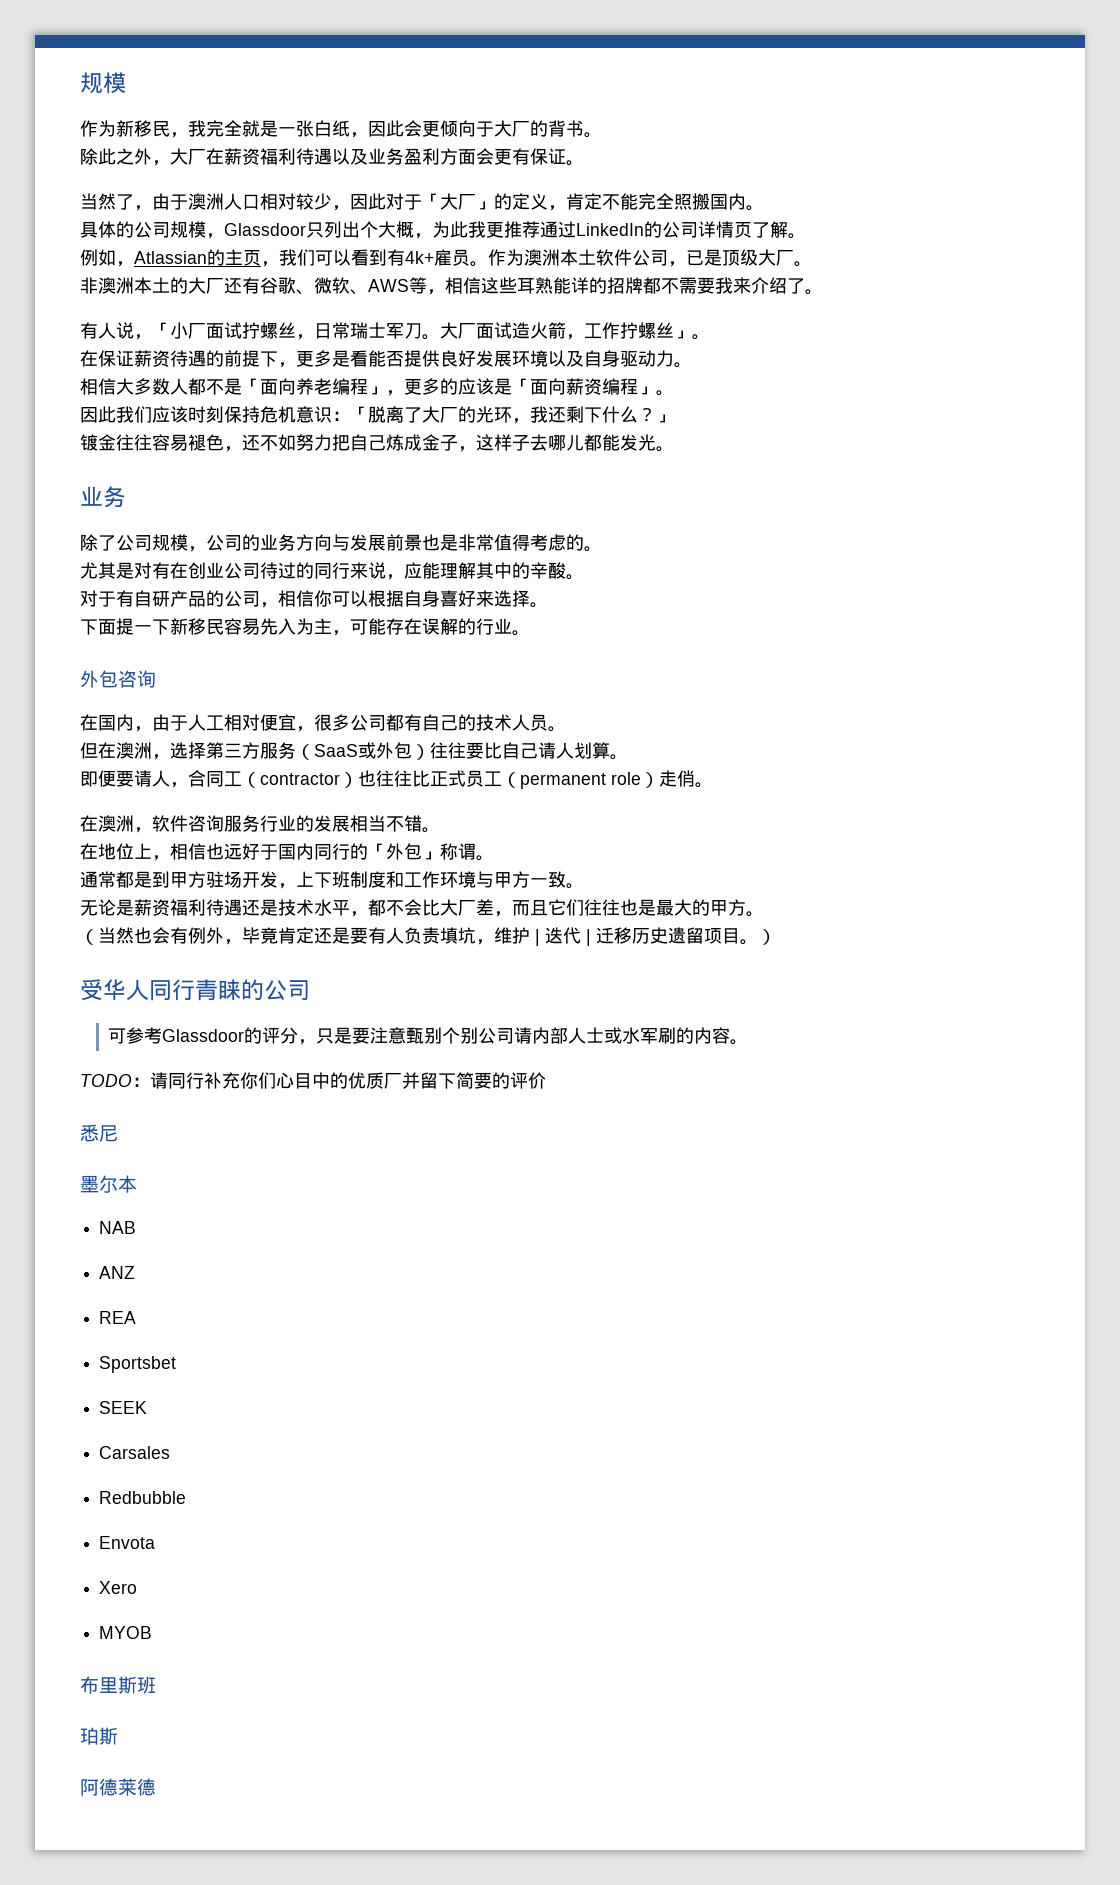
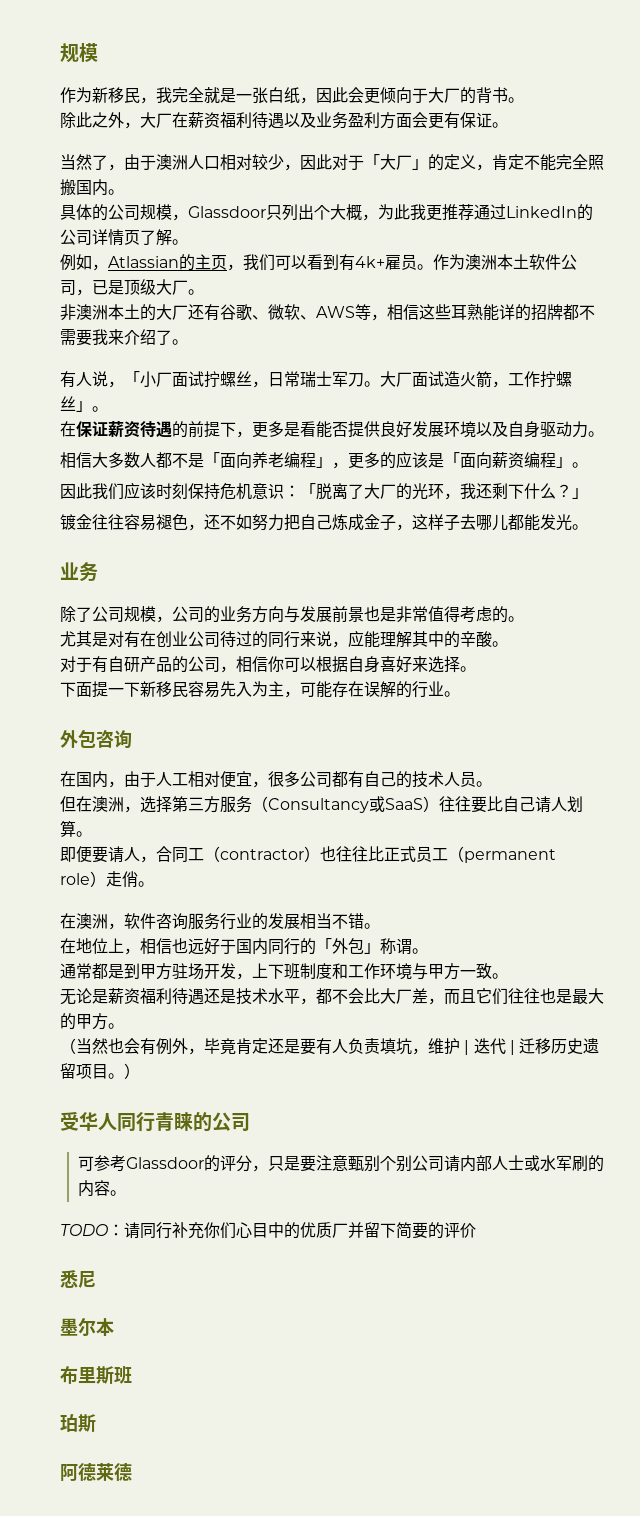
[314,742,412,759] SaaS或外包 -> [268,796,423,813] Consultancy或SaaS
[99,1221,137,1234] [99,1266,136,1279] [99,1311,137,1324] [99,1356,177,1373] [99,1401,148,1414] [99,1446,171,1459] [99,1491,187,1504] [99,1536,156,1549] [99,1581,138,1594] [99,1626,153,1639] // NAB // ANZ // REA // Sportsbet // SEEK // Carsales // Redbubble // Envota // Xero // MYOB -> (114, 1327) none

